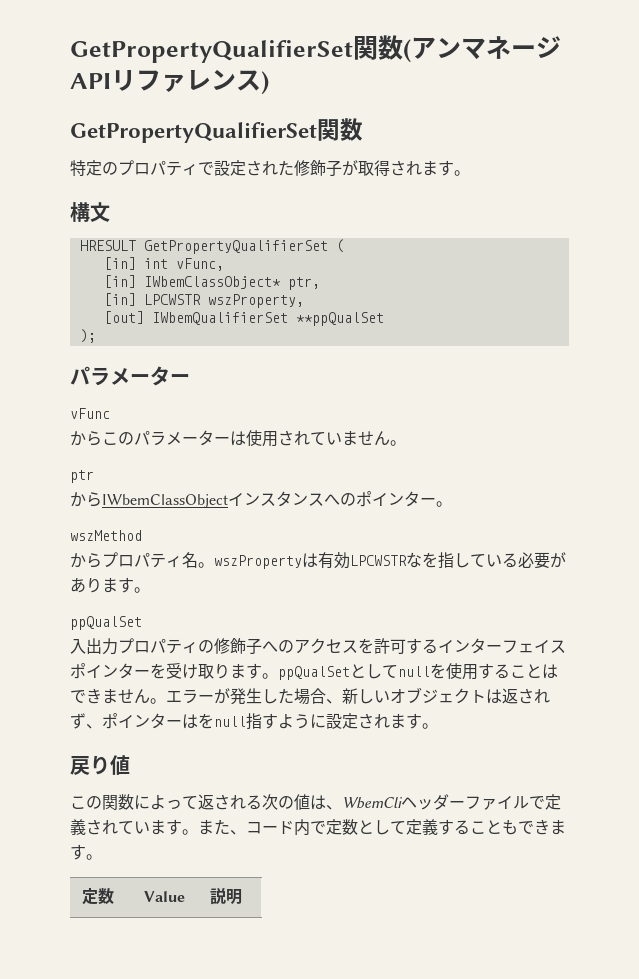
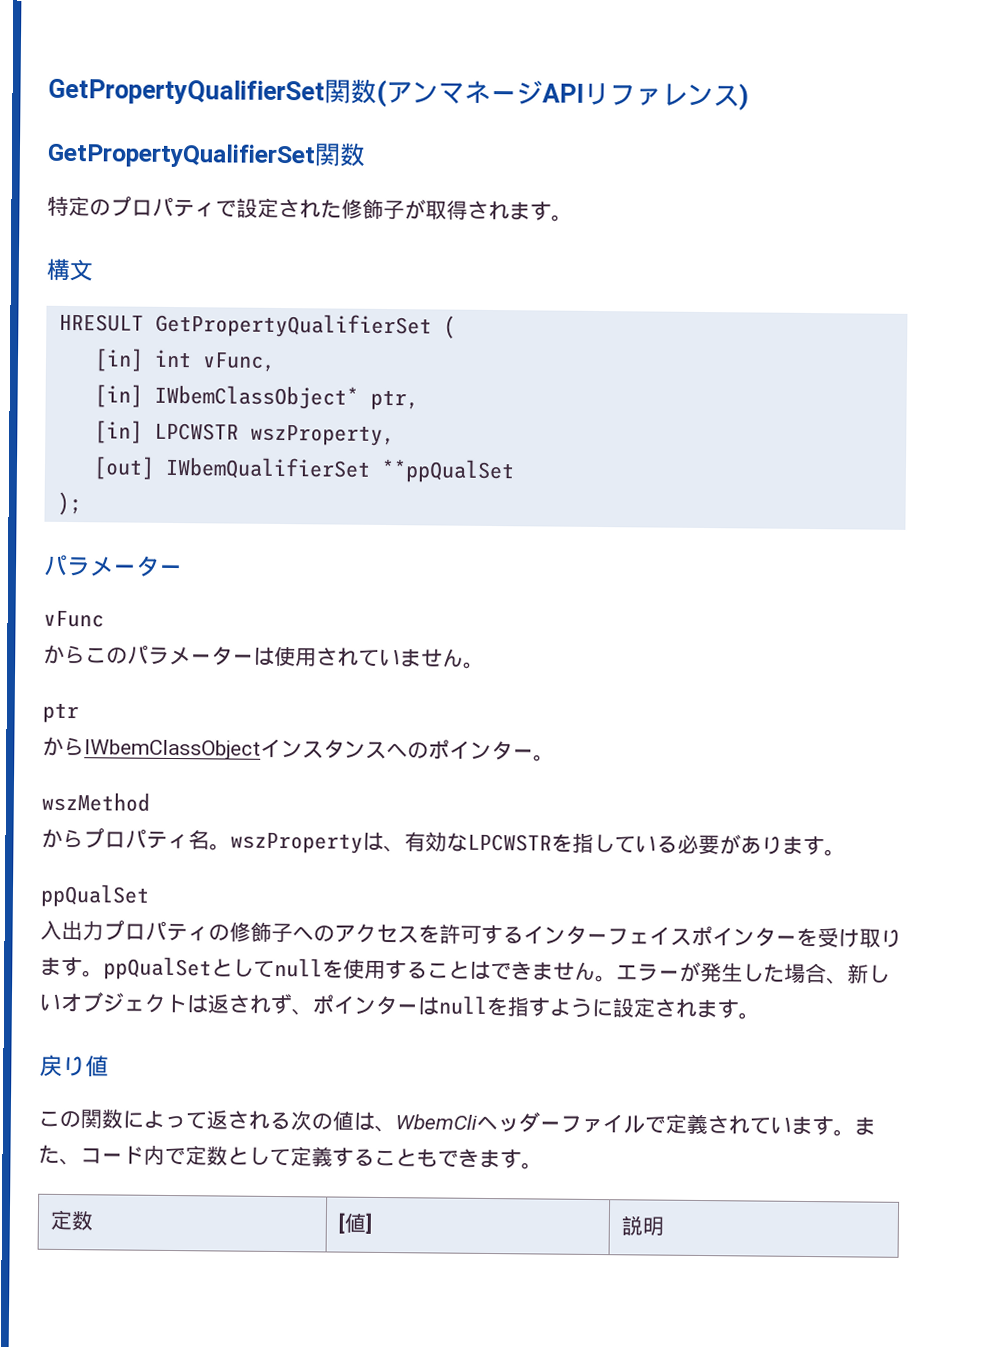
[318,552,422,569] 有効LPCWSTRな -> [383,831,552,853] 、有効なLPCWSTR
[198,713,246,729] をnull -> [438,995,508,1017] nullを
[144,891,186,902] Value -> [338,1212,373,1234] [値]

